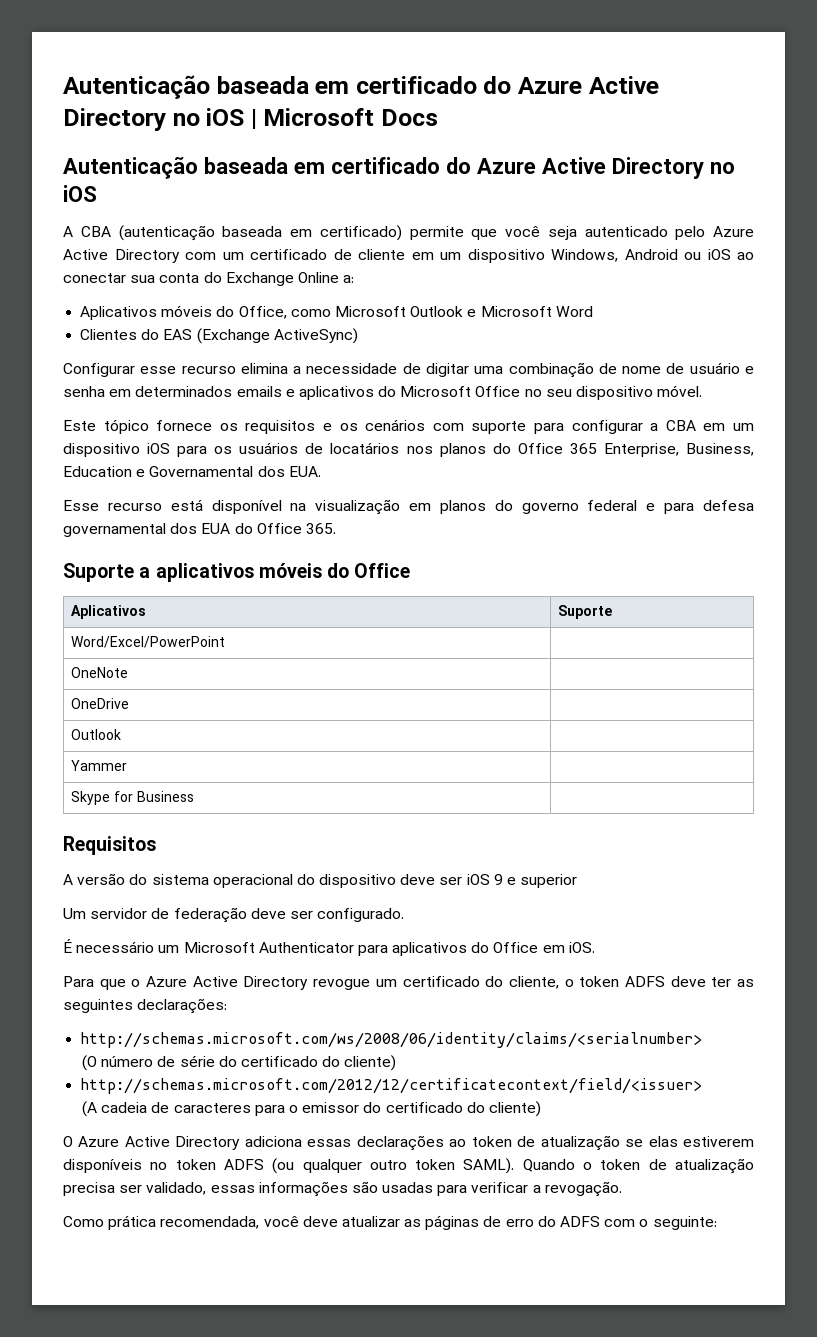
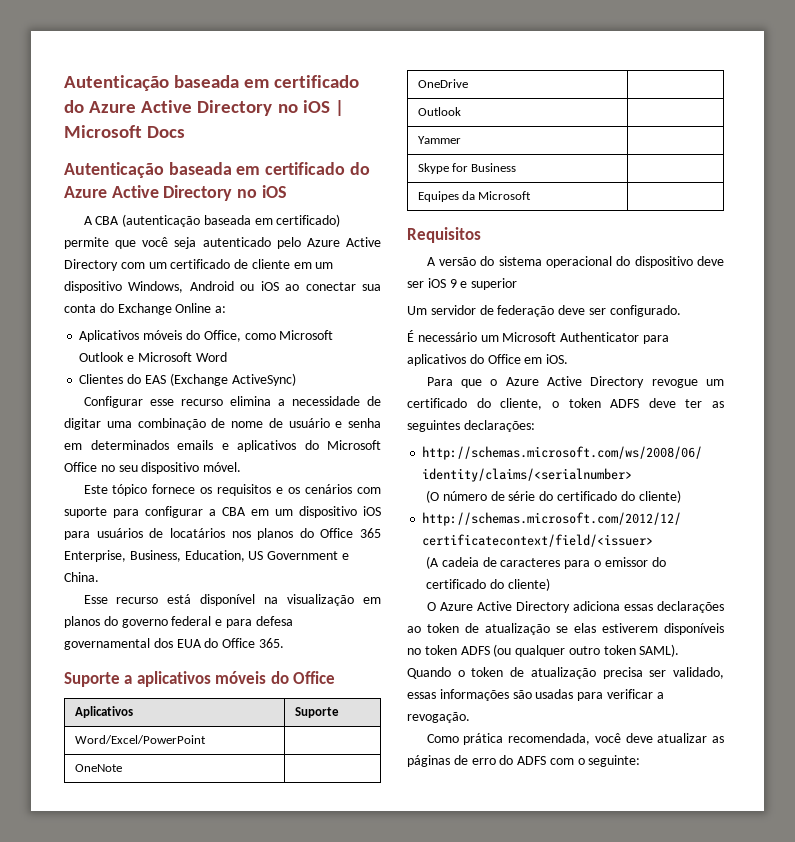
[214,446,233,454] os -> (90, 535) none
[63,466,321,477] Education e Governamental dos EUA. -> [184,550,349,562] [64,572,99,582] Education, US Government e China.
(194, 796) none -> [417,191,532,202] // Equipes da Microsoft |

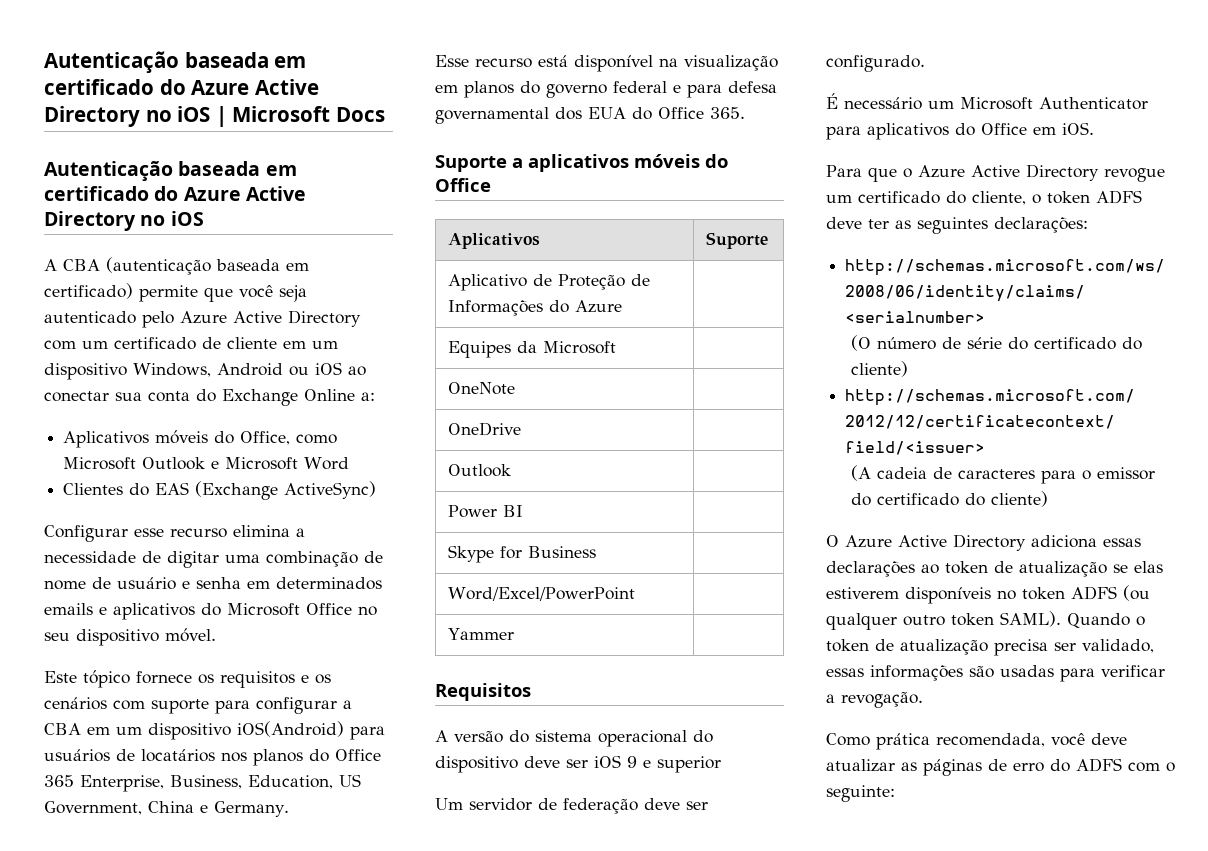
[363,506,381,516] iOS -> [237,721,344,737] iOS(Android)
[267,551,349,560] [64,572,99,582] Government e China. -> [44,801,289,817] Government, China e Germany.
[74,735,206,744] Word/Excel/PowerPoint -> [448,274,651,291] [448,300,623,316] [448,341,617,358] Aplicativo de Proteção de Informações do Azure | // Equipes da Microsoft
[417,136,461,144] Yammer -> [448,505,524,518] Power BI
[417,191,532,202] Equipes da Microsoft -> [448,587,636,601] [448,628,515,640] Word/Excel/PowerPoint | // Yammer

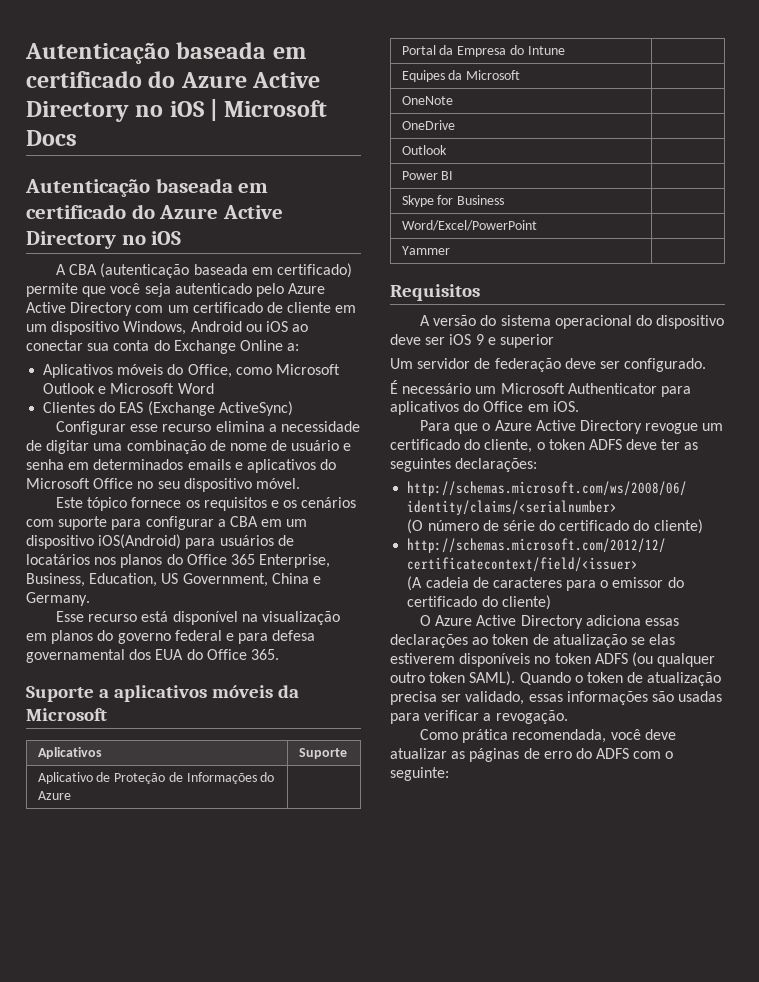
[705,154,728,168] [435,178,491,192] do Office -> [277,685,299,698] [26,708,107,721] da Microsoft
(623, 306) none -> [401,45,565,57] // Portal da Empresa do Intune |

